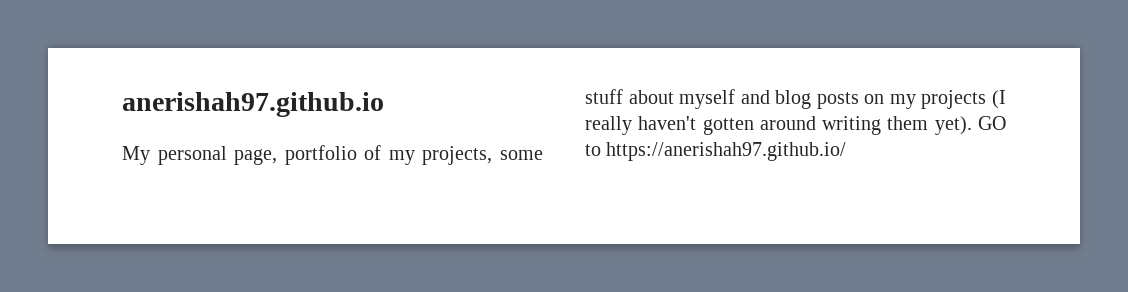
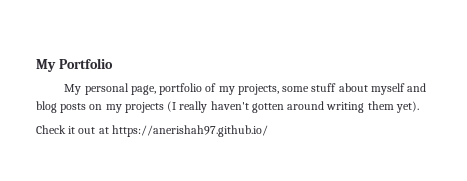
[122,92,384,117] anerishah97.github.io -> [36,58,113,72] My Portfolio
[978,116,1006,130] [585,144,601,156] GO to -> [36,125,109,134] // Check it out at

